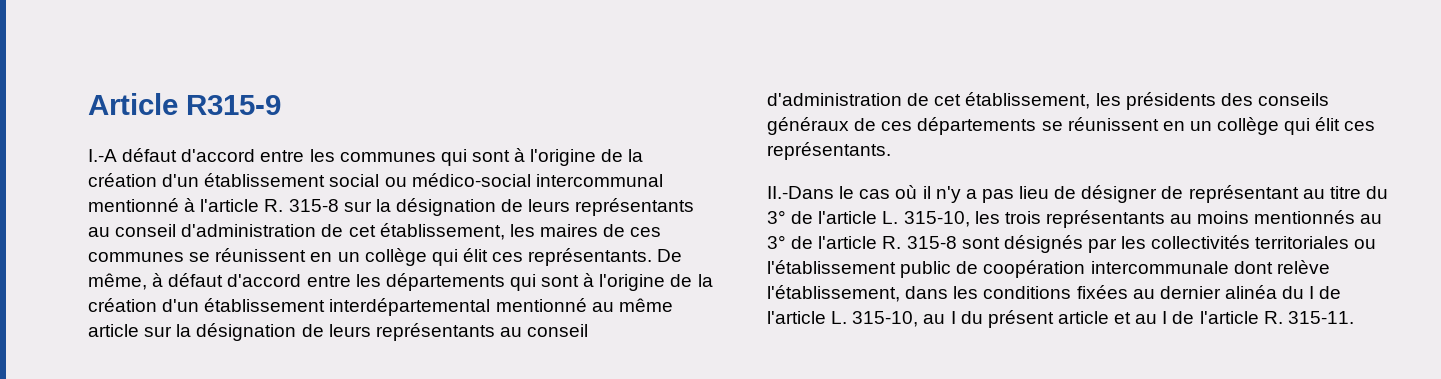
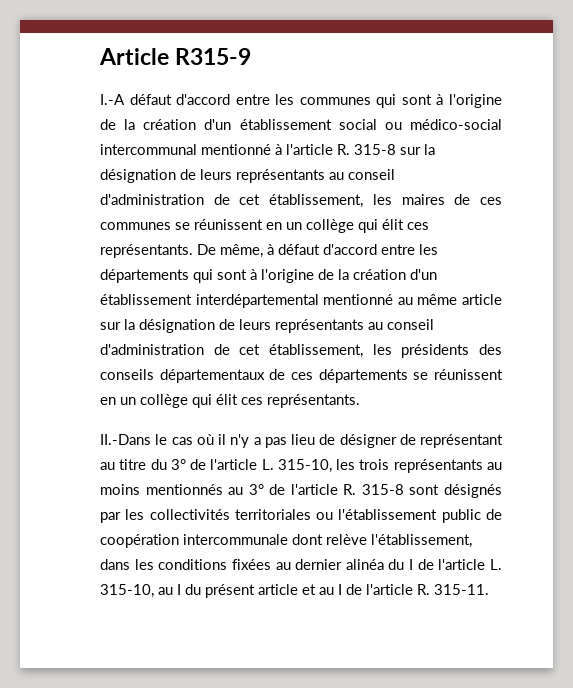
[767,117,849,135] généraux -> [159,369,265,383] départementaux

